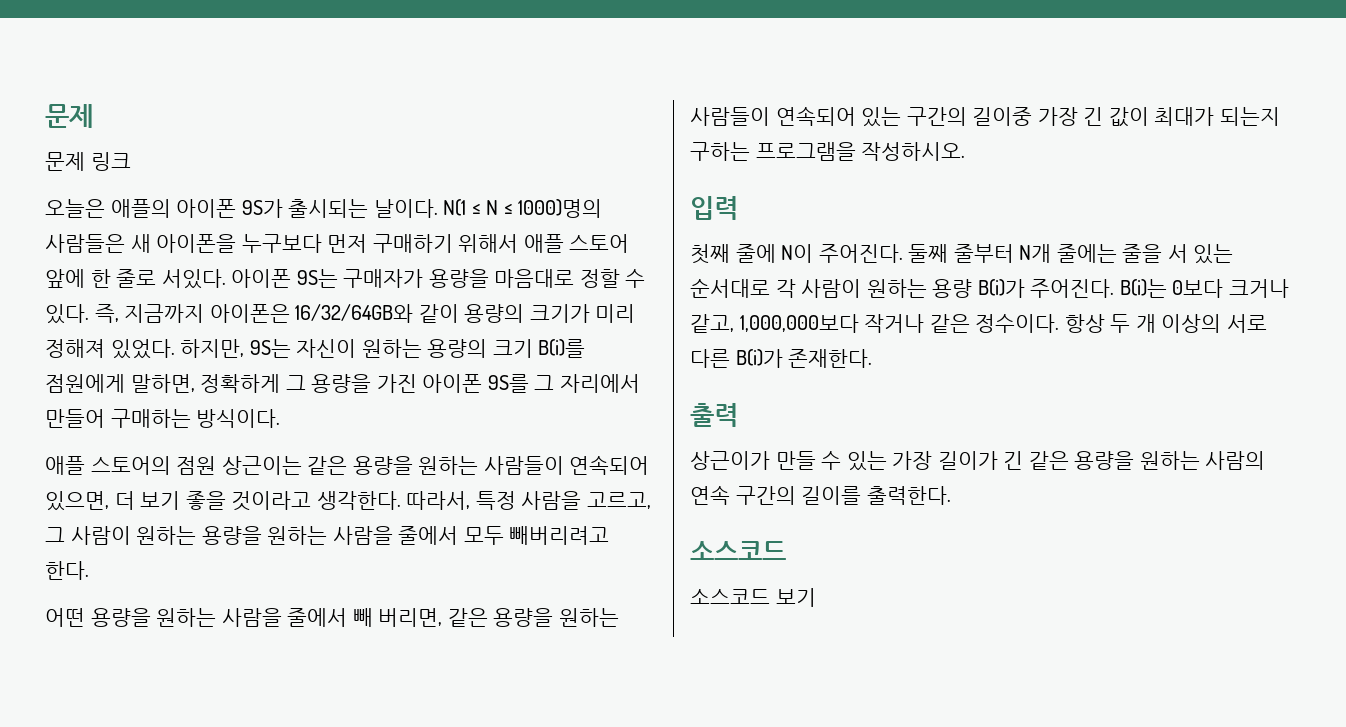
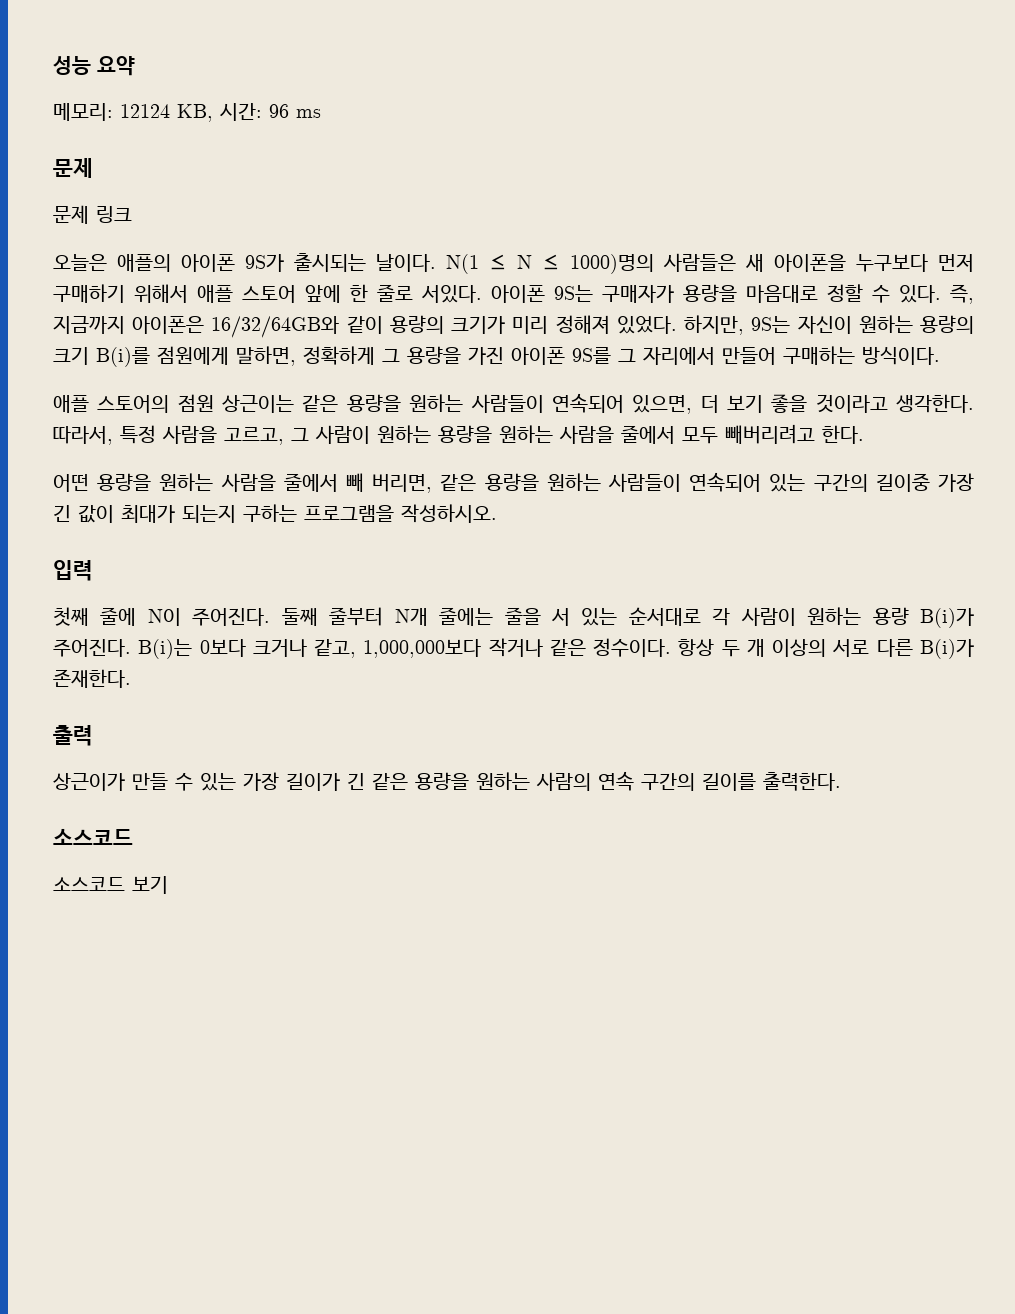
(45, 116) none -> [53,56,135,76] [53,103,321,122] 성능 요약 // 메모리: 12124 KB, 시간: 96 ms //

